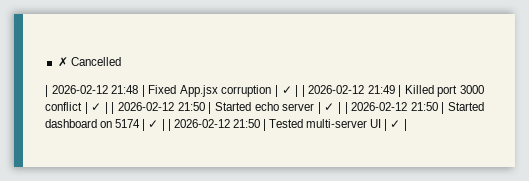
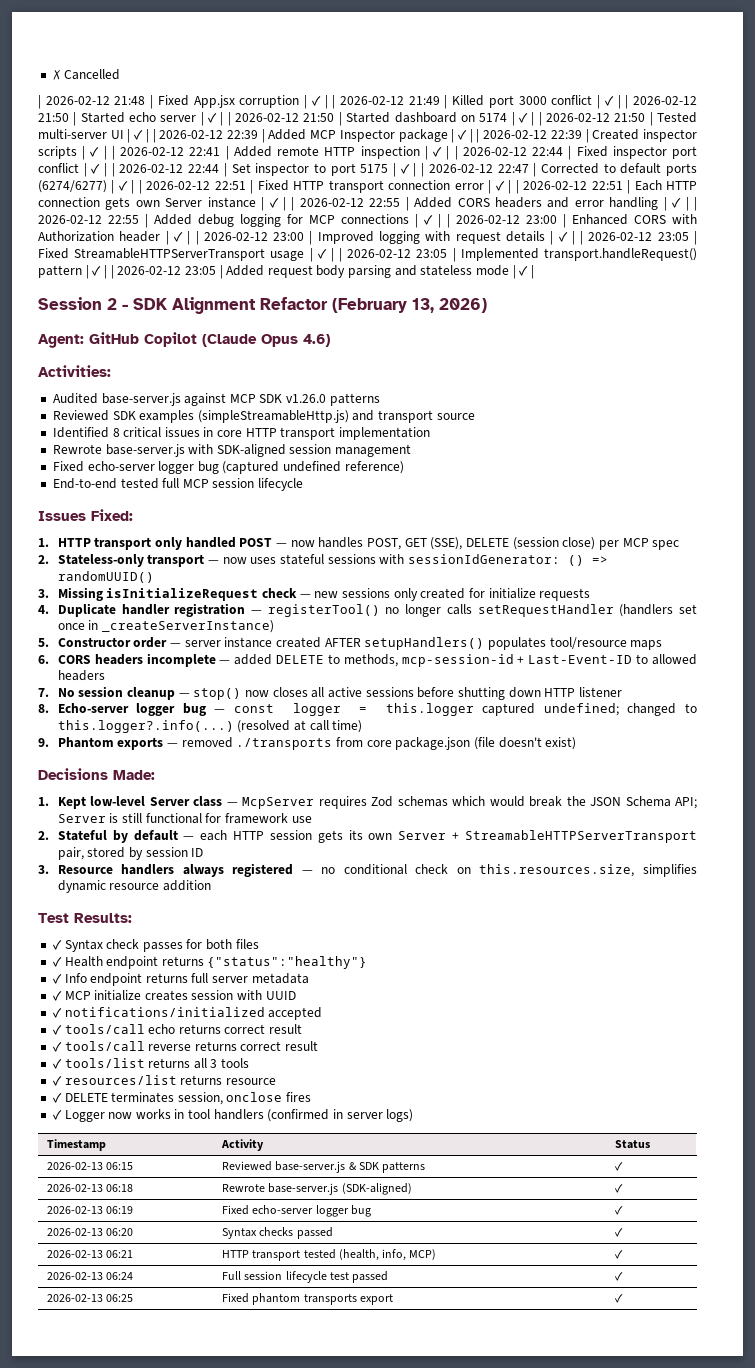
(407, 125) none -> [152,129,697,143] [38,146,697,160] [38,163,697,177] [38,180,698,194] [38,197,698,211] [38,214,697,228] [38,231,697,245] [38,248,697,262] [38,265,534,279] [38,297,487,314] [38,332,330,348] [38,365,111,377] [52,393,380,406] [52,410,475,423] [52,427,431,440] [52,444,412,457] [52,461,404,474] [52,478,304,491] [38,509,133,521] [38,537,680,550] [38,554,608,567] [57,571,154,583] [38,587,591,601] [38,603,697,617] [57,620,275,633] [38,637,663,650] [38,653,697,667] [57,670,105,681] [38,686,622,700] [38,703,697,716] [57,720,363,733] [38,737,577,750] [38,768,155,780] [38,796,697,809] [57,813,312,824] [38,830,697,843] [57,847,204,860] [38,863,697,877] [57,880,212,893] [38,913,132,923] [52,939,259,952] [52,956,368,969] [52,973,309,986] [52,990,296,1001] [52,1007,323,1020] [52,1024,303,1035] [52,1041,319,1052] [52,1058,250,1069] [52,1075,276,1086] [52,1092,312,1105] [52,1109,414,1122] [47,1139,107,1151] [221,1139,265,1151] [615,1140,651,1149] [47,1162,134,1170] [222,1161,426,1173] [615,1162,624,1171] [47,1184,134,1192] [222,1183,412,1195] [615,1184,624,1193] [47,1206,134,1214] [222,1205,371,1217] [615,1206,624,1215] [47,1228,134,1236] [222,1227,333,1239] [615,1228,624,1237] [47,1250,134,1258] [222,1249,437,1261] [615,1250,624,1259] [47,1272,134,1280] [222,1271,389,1283] [615,1272,624,1281] [47,1294,134,1302] [222,1293,393,1305] [615,1294,624,1303] | 2026-02-12 22:39 | Added MCP Inspector package | ✓ | | 2026-02-12 22:39 | Created inspector scripts | ✓ | | 2026-02-12 22:41 | Added remote HTTP inspection | ✓ | | 2026-02-12 22:44 | Fixed inspector port conflict | ✓ | | 2026-02-12 22:44 | Set inspector to port 5175 | ✓ | | 2026-02-12 22:47 | Corrected to default ports (6274/6277) | ✓ | | 2026-02-12 22:51 | Fixed HTTP transport connection error | ✓ | | 2026-02-12 22:51 | Each HTTP connection gets own Server instance | ✓ | | 2026-02-12 22:55 | Added CORS headers and error handling | ✓ | | 2026-02-12 22:55 | Added debug logging for MCP connections | ✓ | | 2026-02-12 23:00 | Enhanced CORS with Authorization header | ✓ | | 2026-02-12 23:00 | Improved logging with request details | ✓ | | 2026-02-12 23:05 | Fixed StreamableHTTPServerTransport usage | ✓ | | 2026-02-12 23:05 | Implemented transport.handleRequest() pattern | ✓ | | 2026-02-12 23:05 | Added request body parsing and stateless mode | ✓ | // Session 2 - SDK Alignment Refactor (February 13, 2026) // Agent: GitHub Copilot (Claude Opus 4.6) // Activities: // Audited base-server.js against MCP SDK v1.26.0 patterns // Reviewed SDK examples (simpleStreamableHttp.js) and transport source // Identified 8 critical issues in core HTTP transport implementation // Rewrote base-server.js with SDK-aligned session management // Fixed echo-server logger bug (captured undefined reference) // End-to-end tested full MCP session lifecycle // Issues Fixed: // 1. HTTP transport only handled POST — now handles POST, GET (SSE), DELETE (session close) per MCP spec // 2. Stateless-only transport — now uses stateful sessions with sessionIdGenerator: () => randomUUID() // 3. Missing isInitializeRequest check — new sessions only created for initialize requests // 4. Duplicate handler registration — registerTool() no longer calls setRequestHandler (handlers set once in _createServerInstance) // 5. Constructor order — server instance created AFTER setupHandlers() populates tool/resource maps // 6. CORS headers incomplete — added DELETE to methods, mcp-session-id + Last-Event-ID to allowed headers // 7. No session cleanup — stop() now closes all active sessions before shutting down HTTP listener // 8. Echo-server logger bug — const logger = this.logger captured undefined; changed to this.logger?.info(...) (resolved at call time) // 9. Phantom exports — removed ./transports from core package.json (file doesn't exist) // Decisions Made: // 1. Kept low-level Server class — McpServer requires Zod schemas which would break the JSON Schema API; Server is still functional for framework use // 2. Stateful by default — each HTTP session gets its own Server + StreamableHTTPServerTransport pair, stored by session ID // 3. Resource handlers always registered — no conditional check on this.resources.size, simplifies dynamic resource addition // Test Results: // ✓ Syntax check passes for both files // ✓ Health endpoint returns {"status":"healthy"} // ✓ Info endpoint returns full server metadata // ✓ MCP initialize creates session with UUID // ✓ notifications/initialized accepted // ✓ tools/call echo returns correct result // ✓ tools/call reverse returns correct result // ✓ tools/list returns all 3 tools // ✓ resources/list returns resource // ✓ DELETE terminates session, onclose fires // ✓ Logger now works in tool handlers (confirmed in server logs) // Timestamp | Activity | Status // 2026-02-13 06:15 | Reviewed base-server.js & SDK patterns | ✓ // 2026-02-13 06:18 | Rewrote base-server.js (SDK-aligned) | ✓ // 2026-02-13 06:19 | Fixed echo-server logger bug | ✓ // 2026-02-13 06:20 | Syntax checks passed | ✓ // 2026-02-13 06:21 | HTTP transport tested (health, info, MCP) | ✓ // 2026-02-13 06:24 | Full session lifecycle test passed | ✓ // 2026-02-13 06:25 | Fixed phantom transports export | ✓

